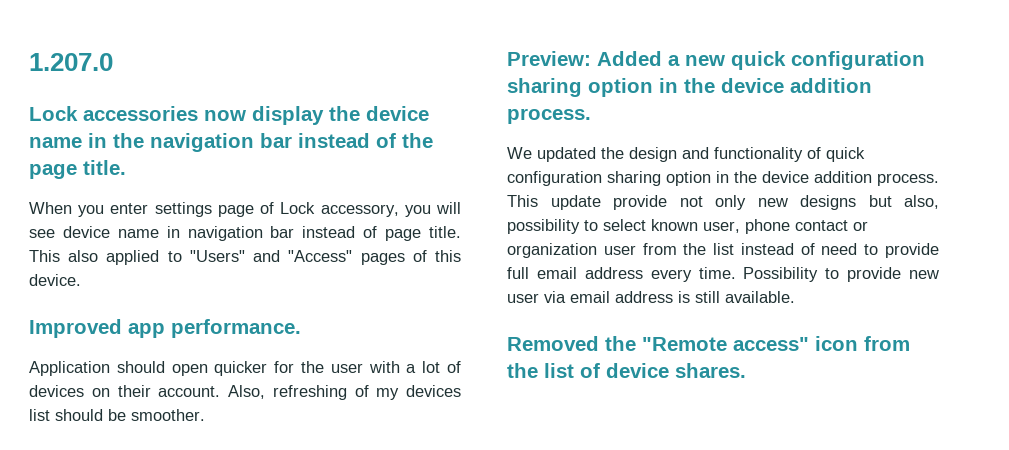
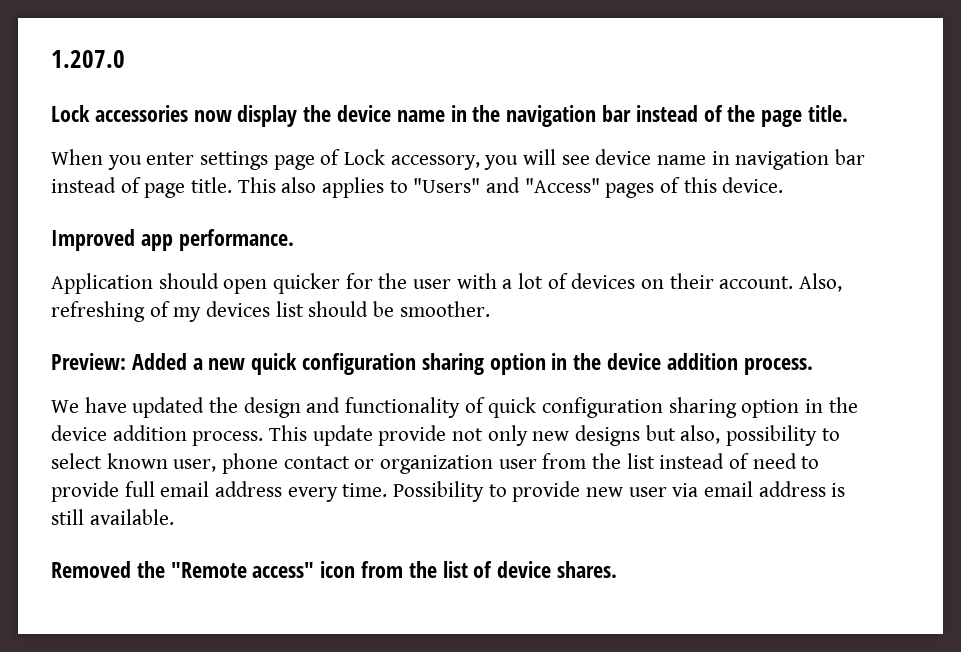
[106,250,160,265] applied -> [322,177,385,198] applies
(532, 153) none -> [84,397,127,413] have

